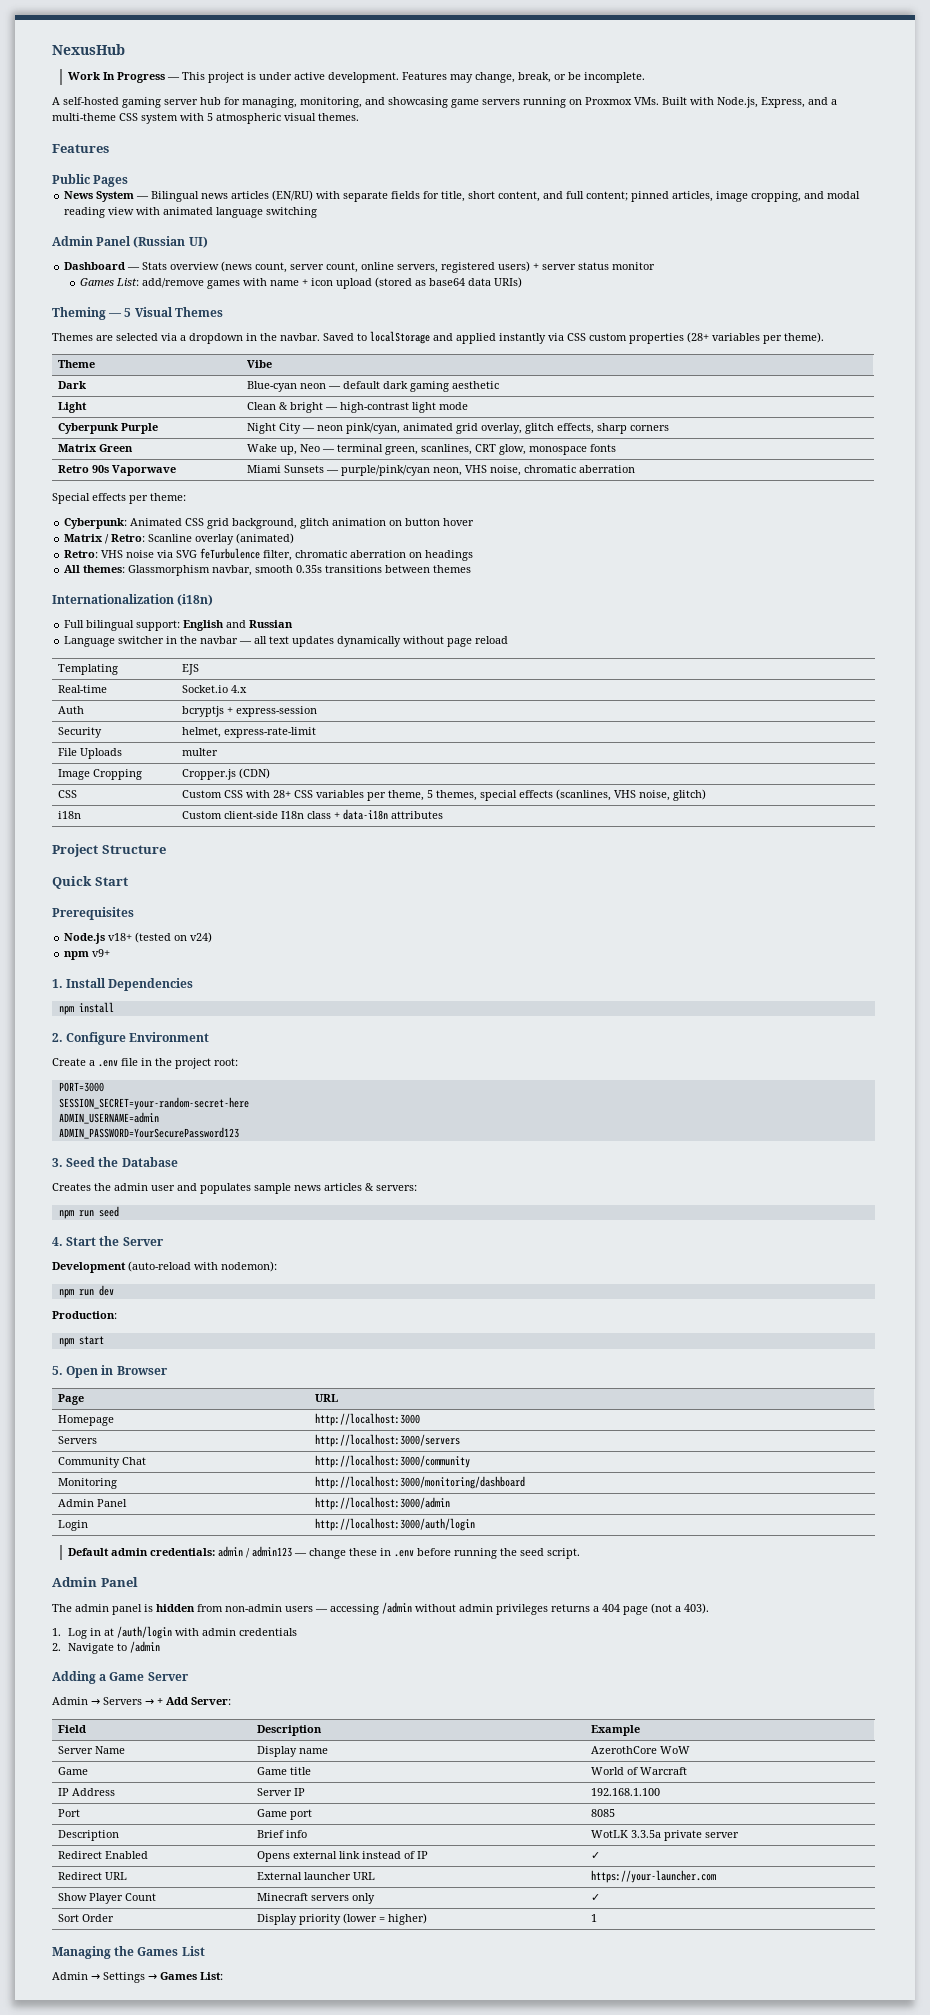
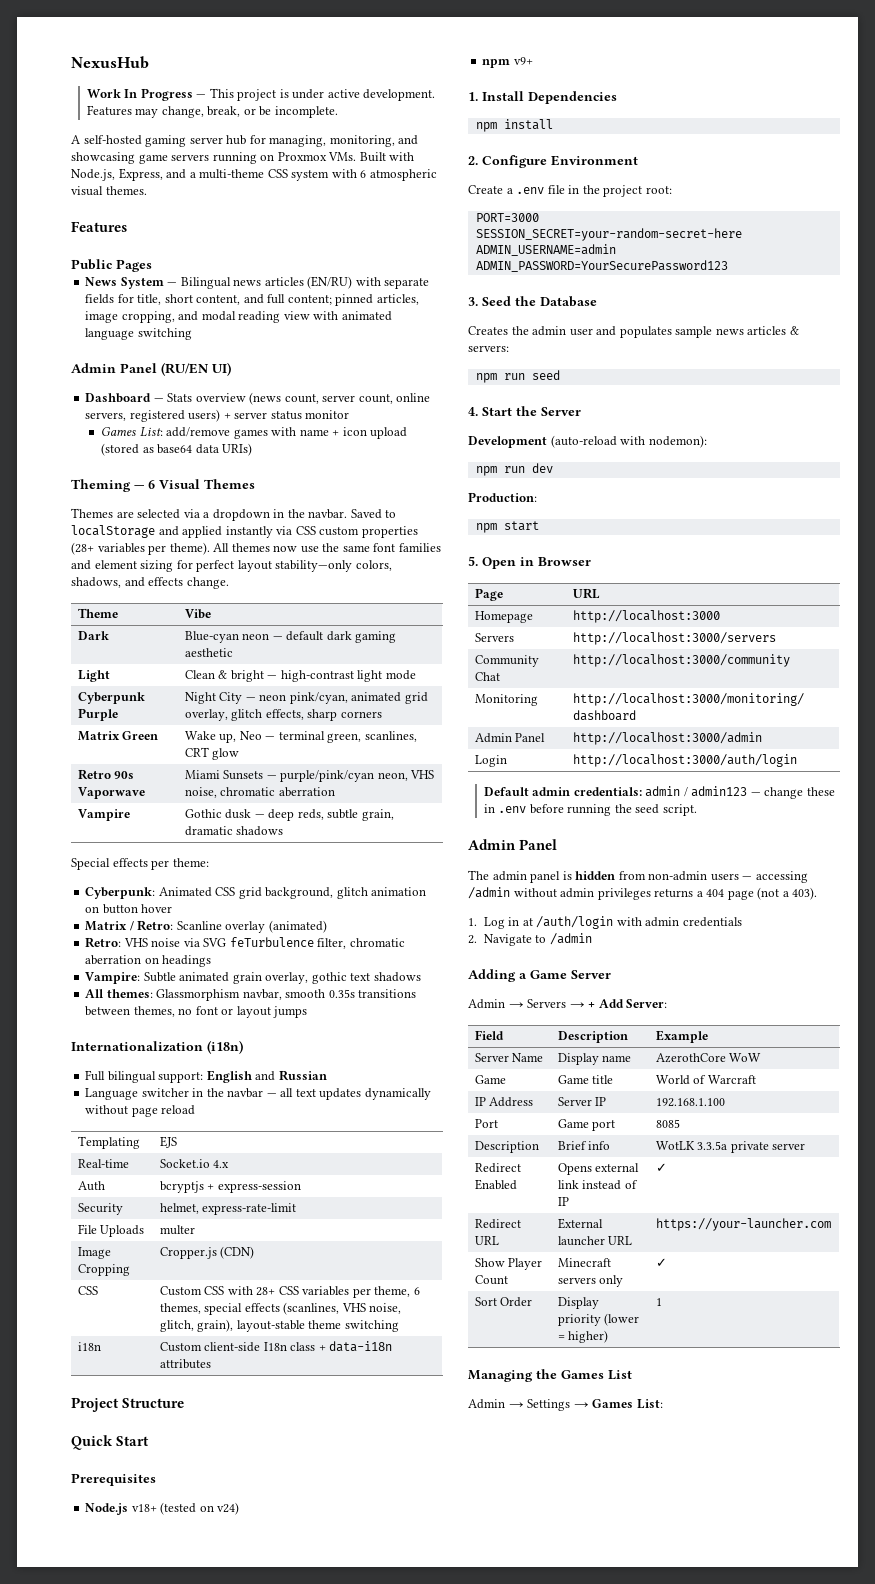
[207,113,213,121] 5 -> [360,170,367,178] 6
[133,236,186,248] (Russian -> [161,362,209,376] (RU/EN
[124,308,132,317] 5 -> [148,480,155,489] 6
(824, 337) none -> [213,543,441,553] [71,560,392,572] [71,577,229,589] All themes now use the same font families and element sizing for perfect layout stability—only colors, shadows, and effects change.
[498,444,616,455] glow, monospace fonts -> [212,748,240,760] glow
(635, 469) none -> [77,809,130,821] [184,809,394,821] [184,826,284,836] // Vampire | Gothic dusk — deep reds, subtle grain, dramatic shadows
(474, 555) none -> [85,972,421,984] // Vampire: Subtle animated grain overlay, gothic text shadows
[433,565,472,573] themes -> [133,1006,308,1018] themes, no font or layout jumps
[426,790,433,798] 5 -> [413,1287,420,1295] 6
[672,789,706,801] glitch) -> [159,1319,399,1332] glitch, grain), layout-stable theme switching

